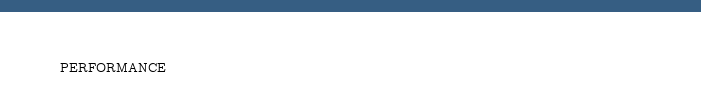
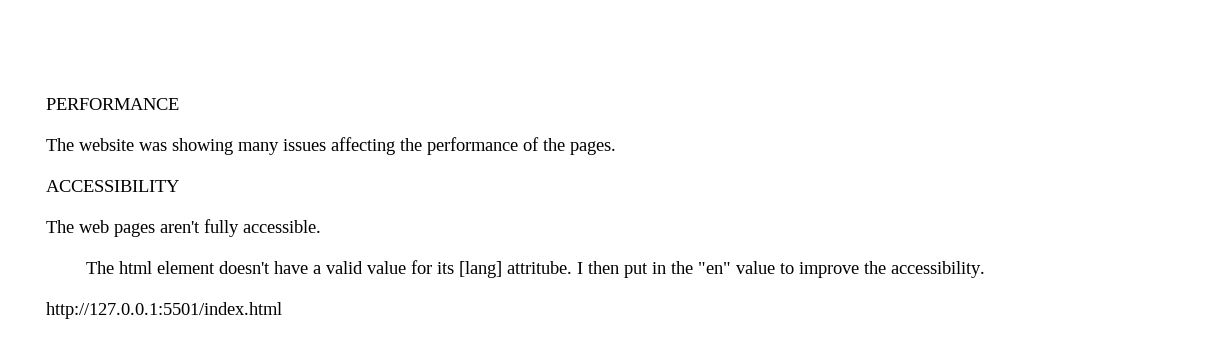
(166, 67) none -> [46,137,616,155] [46,180,179,192] [46,219,321,237] [85,260,985,278] [46,302,282,319] // The website was showing many issues affecting the performance of the pages. // ACCESSIBILITY // The web pages aren't fully accessible. // The html element doesn't have a valid value for its [lang] attritube. I then put in the "en" value to improve the accessibility. // http://127.0.0.1:5501/index.html

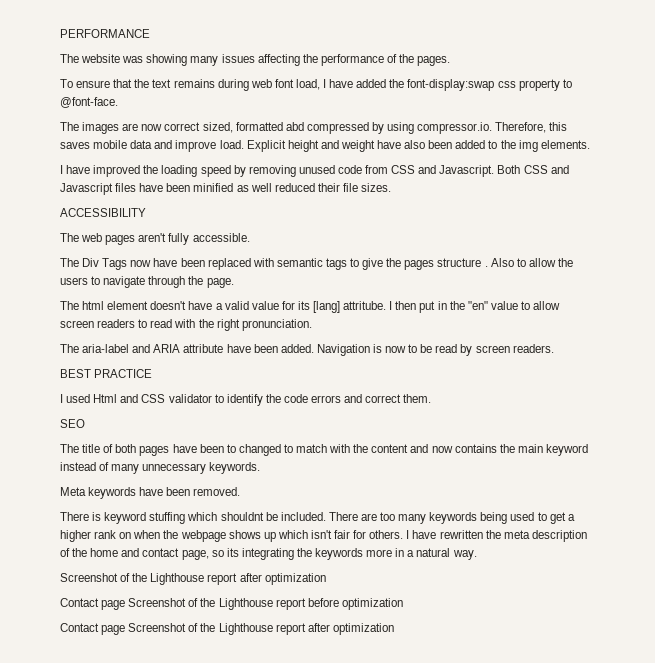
(616, 148) none -> [60,79,572,91] [60,97,118,108] [60,122,568,134] [60,140,590,152] [60,165,569,177] [60,183,392,195] // To ensure that the text remains during web font load, I have added the font-display:swap css property to @font-face. // The images are now correct sized, formatted abd compressed by using compressor.io. Therefore, this saves mobile data and improve load. Explicit height and weight have also been added to the img elements. // I have improved the loading speed by removing unused code from CSS and Javascript. Both CSS and Javascript files have been minified as well reduced their file sizes.
(321, 226) none -> [60,258,573,270] [60,276,234,288] // The Div Tags now have been replaced with semantic tags to give the pages structure . Also to allow the users to navigate through the page.
[798,261,985,278] [46,302,282,319] improve the accessibility. // http://127.0.0.1:5501/index.html -> [533,301,561,310] [60,319,312,331] [60,344,554,356] [60,369,153,378] [60,394,432,406] [60,419,85,428] [60,444,588,456] [60,462,261,474] [60,487,241,499] [60,512,575,524] [60,530,587,542] [60,548,477,560] [60,573,326,585] [60,598,403,610] [60,623,394,635] allow screen readers to read with the right pronunciation. // The aria-label and ARIA attribute have been added. Navigation is now to be read by screen readers. // BEST PRACTICE // I used Html and CSS validator to identify the code errors and correct them. // SEO // The title of both pages have been to changed to match with the content and now contains the main keyword instead of many unnecessary keywords. // Meta keywords have been removed. // There is keyword stuffing which shouldnt be included. There are too many keywords being used to get a higher rank on when the webpage shows up which isn't fair for others. I have rewritten the meta description of the home and contact page, so its integrating the keywords more in a natural way. // Screenshot of the Lighthouse report after optimization // Contact page Screenshot of the Lighthouse report before optimization // Contact page Screenshot of the Lighthouse report after optimization

